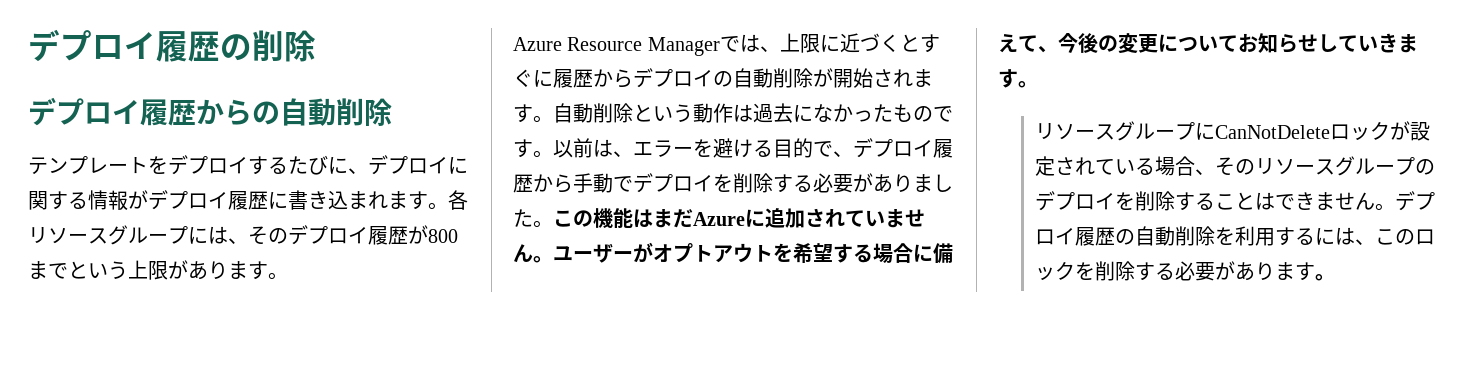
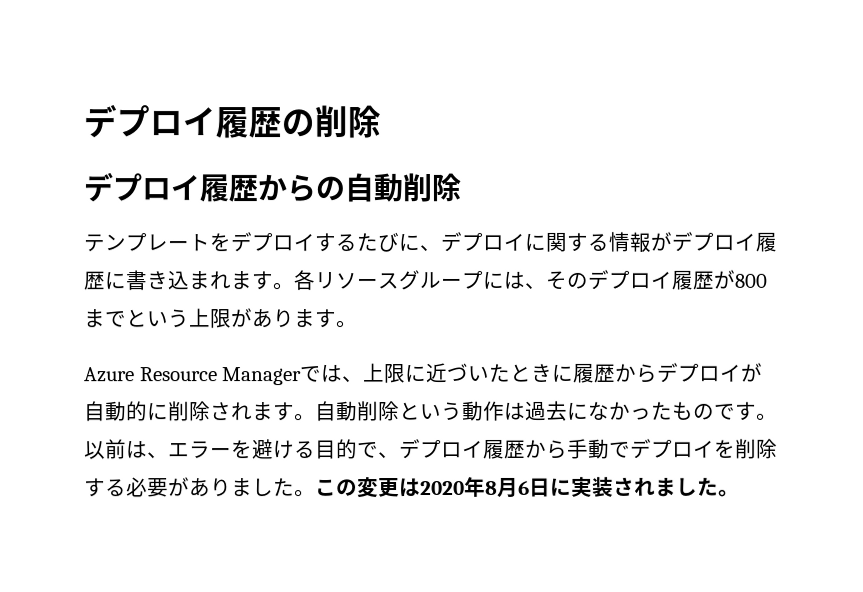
[879,34,940,53] [513,69,533,87] くとすぐ -> [468,363,554,382] いたとき
[713,68,873,88] の自動削除が開始 -> [741,362,764,382] [84,401,211,422] が自動的に削除
[593,208,925,228] [513,242,953,264] [998,33,1418,54] [998,69,1038,88] [1034,121,1430,141] [1034,156,1435,176] [1034,191,1435,211] [1034,226,1435,246] [1034,261,1315,281] 機能はまだAzureに追加されていません。ユーザーがオプトアウトを希望する場合に備えて、今後の変更についてお知らせしていきます。 // リソースグループにCanNotDeleteロックが設定されている場合、そのリソースグループのデプロイを削除することはできません。デプロイ履歴の自動削除を利用するには、このロックを削除する必要があります -> [357,476,719,499] 変更は2020年8月6日に実装されました

